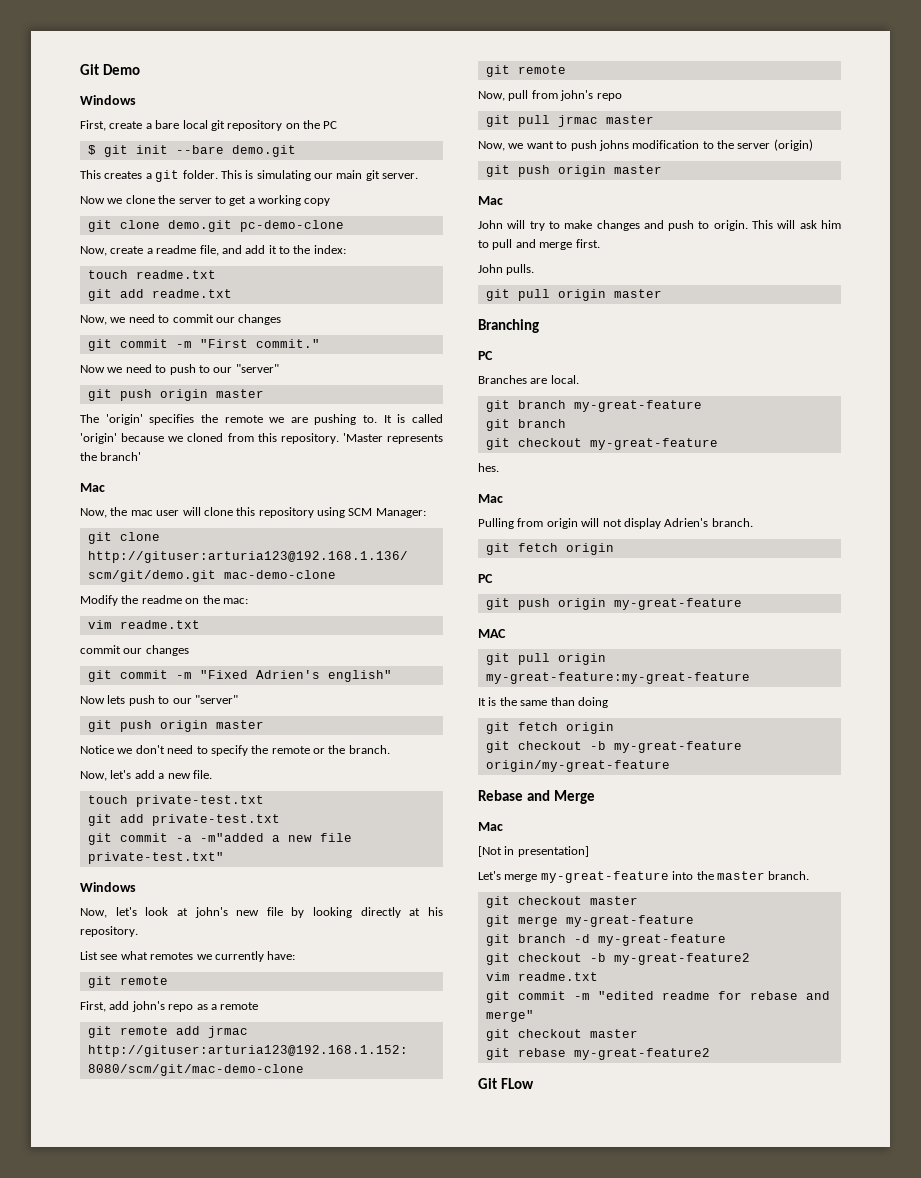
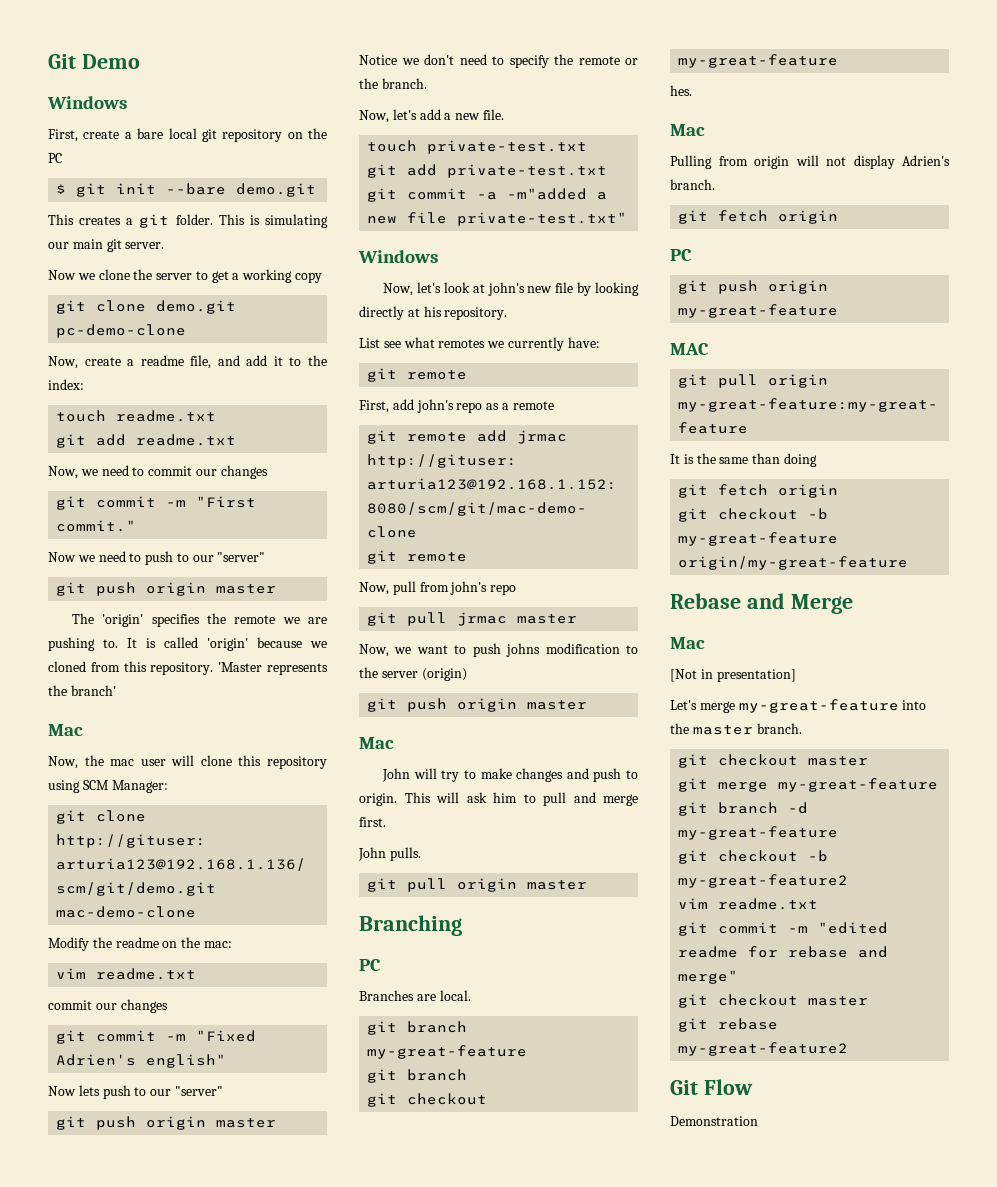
[500,1078,534,1089] FLow -> [703,1079,753,1095] [670,1116,758,1126] Flow // Demonstration

